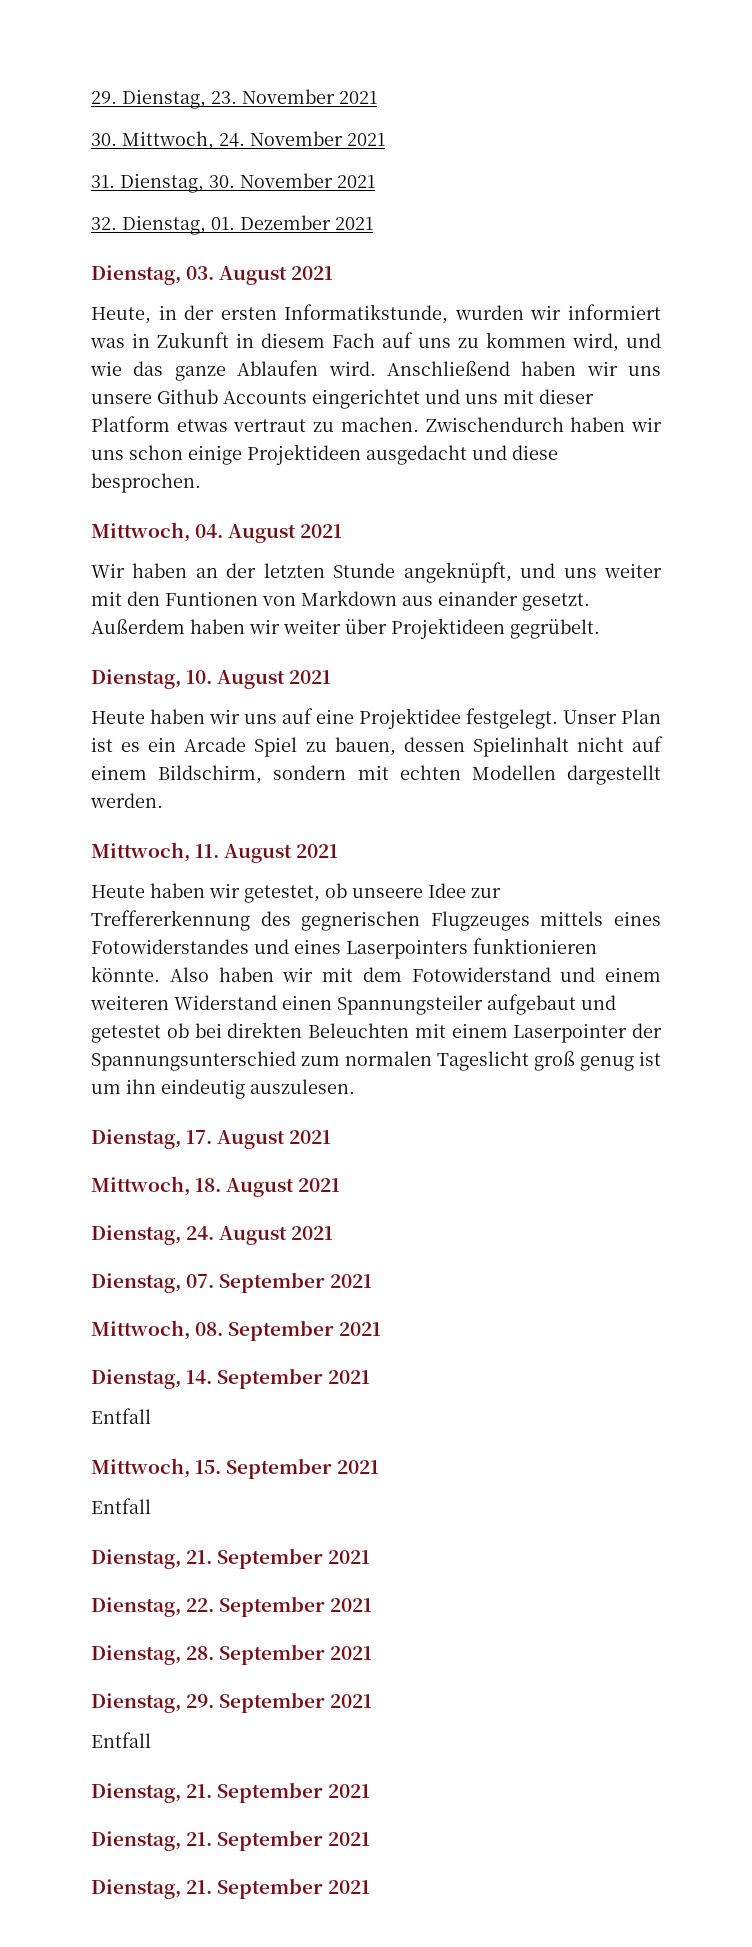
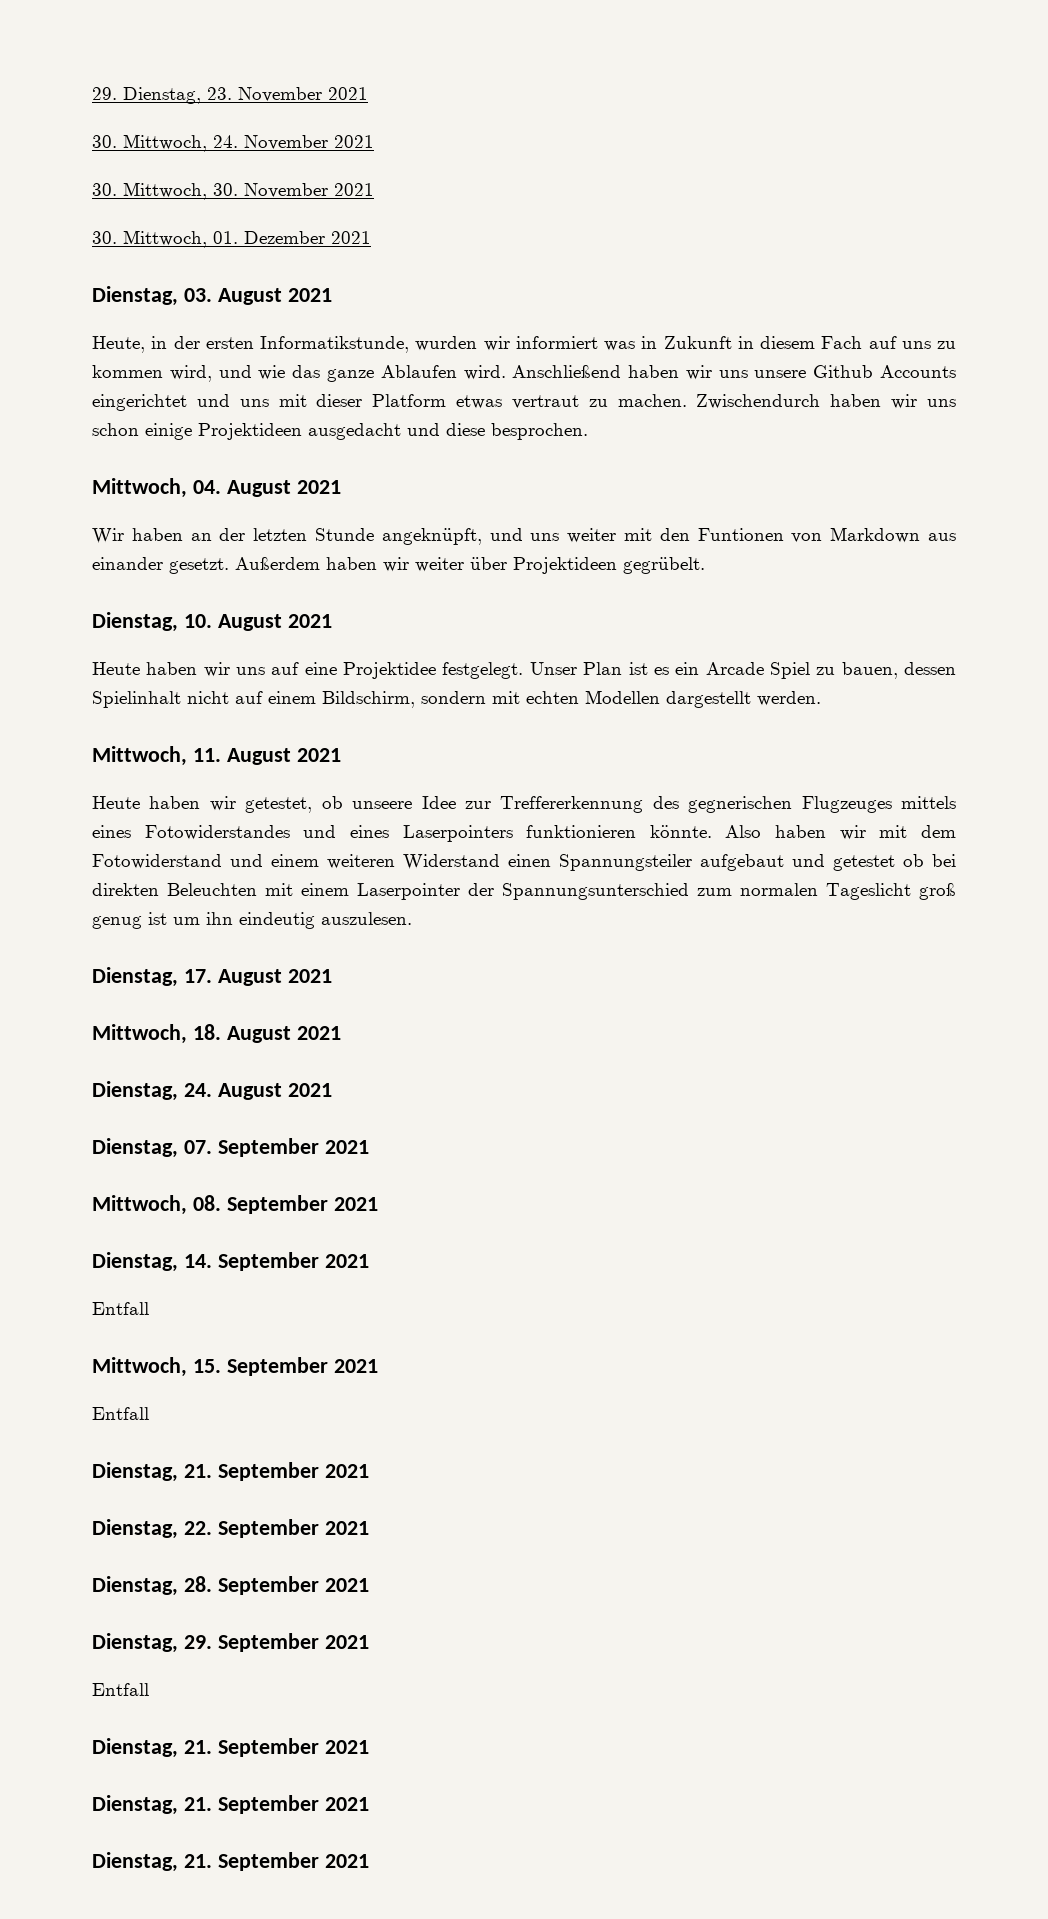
[91,173,204,193] 31. Dienstag, -> [92,182,207,200] 30. Mittwoch,
[91,215,206,235] 32. Dienstag, -> [92,230,207,248] 30. Mittwoch,

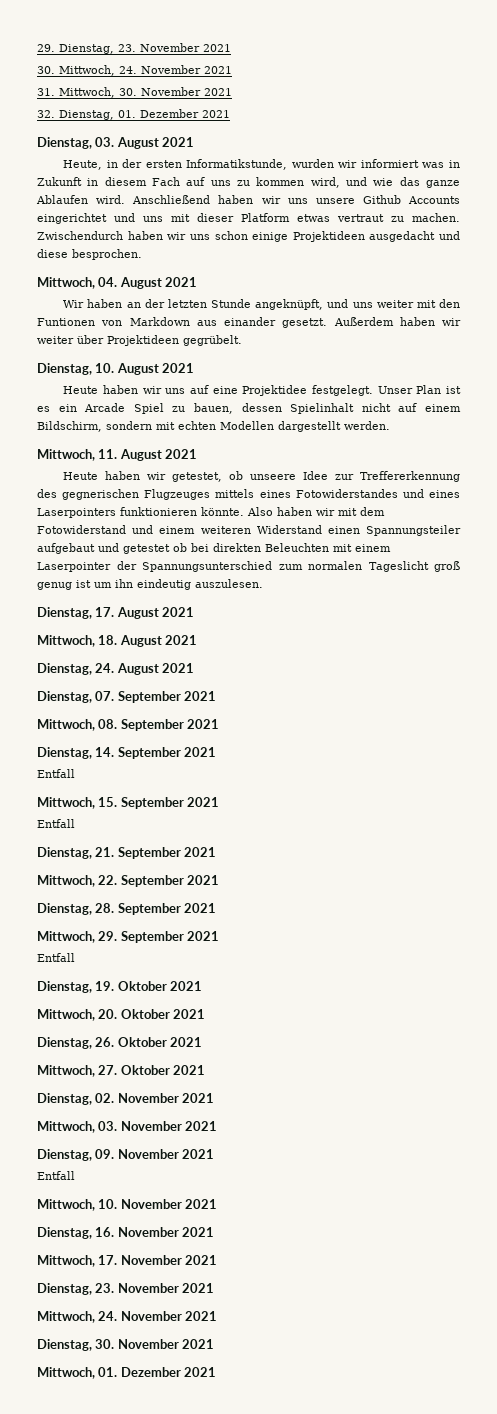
[92,183,117,196] 30. -> [37,88,55,96] 31.
[92,230,207,248] 30. Mittwoch, -> [37,110,114,120] 32. Dienstag,
[92,1519,178,1539] Dienstag, -> [37,875,95,887] Mittwoch,
[92,1633,178,1653] Dienstag, -> [37,931,95,943] Mittwoch,
[183,1738,369,1757] [92,1795,369,1815] [92,1852,369,1872] 21. September 2021 // Dienstag, 21. September 2021 // Dienstag, 21. September 2021 -> [95,981,203,991] [37,1009,206,1021] [37,1037,203,1049] [37,1065,206,1077] [37,1093,215,1105] [37,1121,218,1133] [37,1149,215,1161] [37,1171,75,1180] [37,1199,218,1211] [37,1227,215,1239] [37,1255,218,1267] [37,1283,215,1295] [37,1311,218,1323] [37,1339,215,1351] [37,1367,217,1379] 19. Oktober 2021 // Mittwoch, 20. Oktober 2021 // Dienstag, 26. Oktober 2021 // Mittwoch, 27. Oktober 2021 // Dienstag, 02. November 2021 // Mittwoch, 03. November 2021 // Dienstag, 09. November 2021 // Entfall // Mittwoch, 10. November 2021 // Dienstag, 16. November 2021 // Mittwoch, 17. November 2021 // Dienstag, 23. November 2021 // Mittwoch, 24. November 2021 // Dienstag, 30. November 2021 // Mittwoch, 01. Dezember 2021

